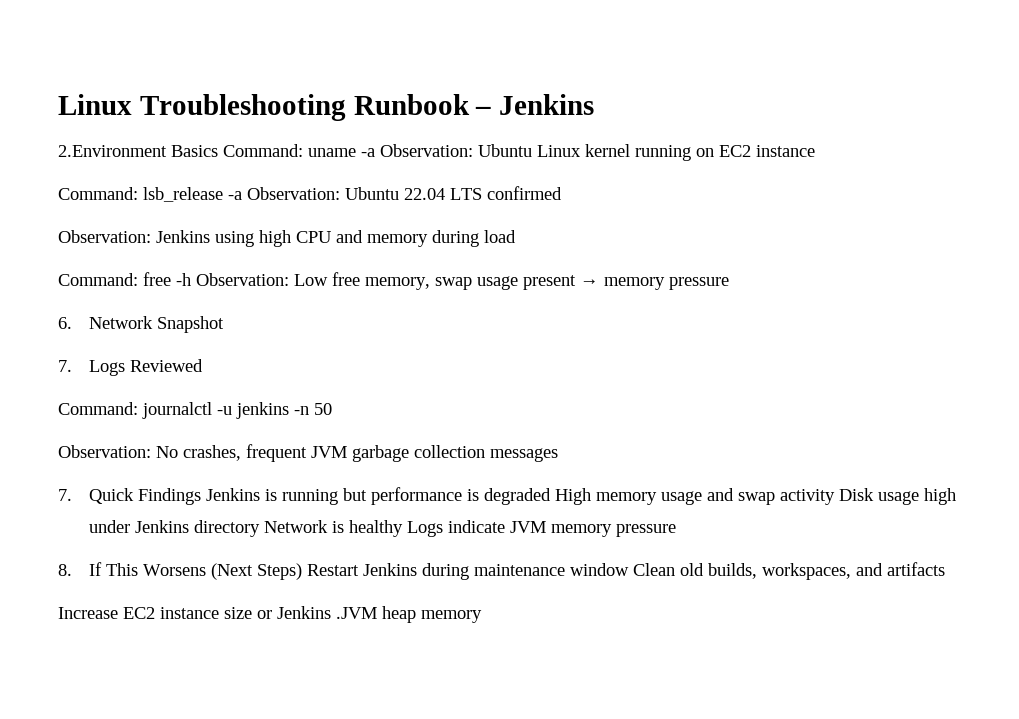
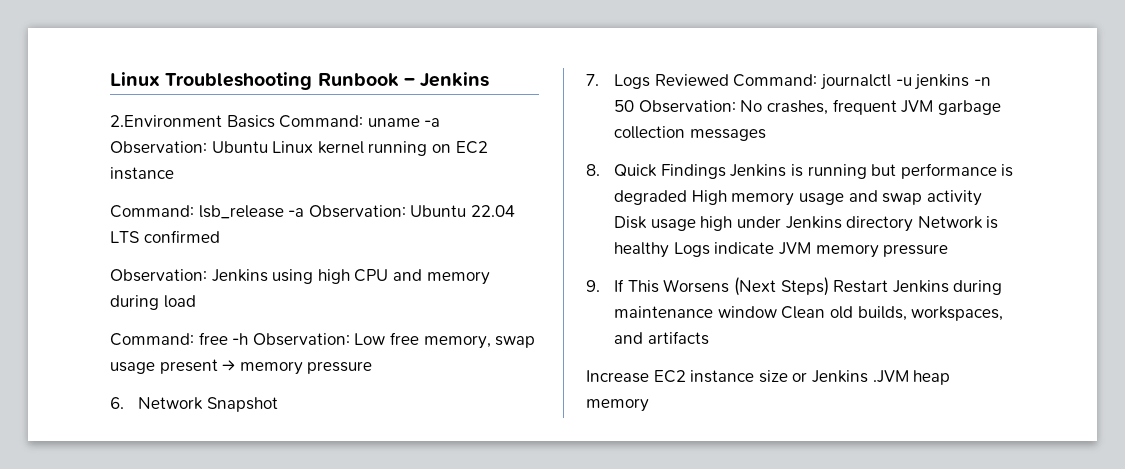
(204, 365) // -> (729, 80) none
(332, 409) // -> (635, 106) none
[58,489,72,501] 7. -> [586,164,600,176] 8.
[58,564,72,576] 8. -> [586,280,600,292] 9.

